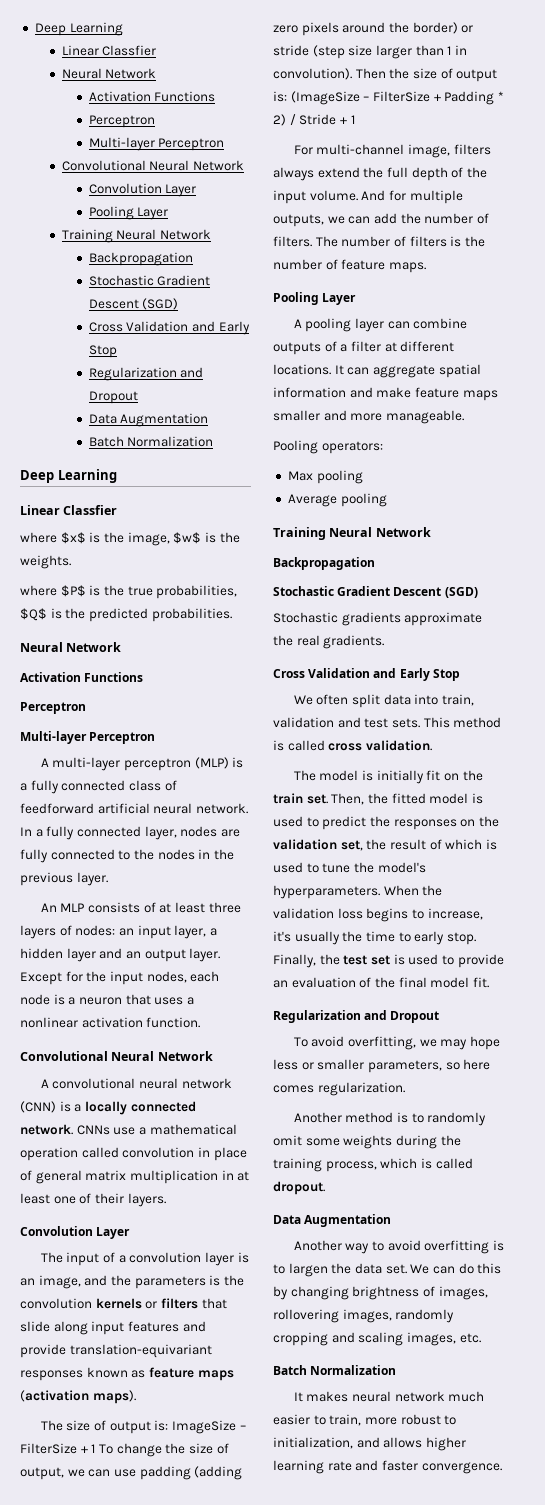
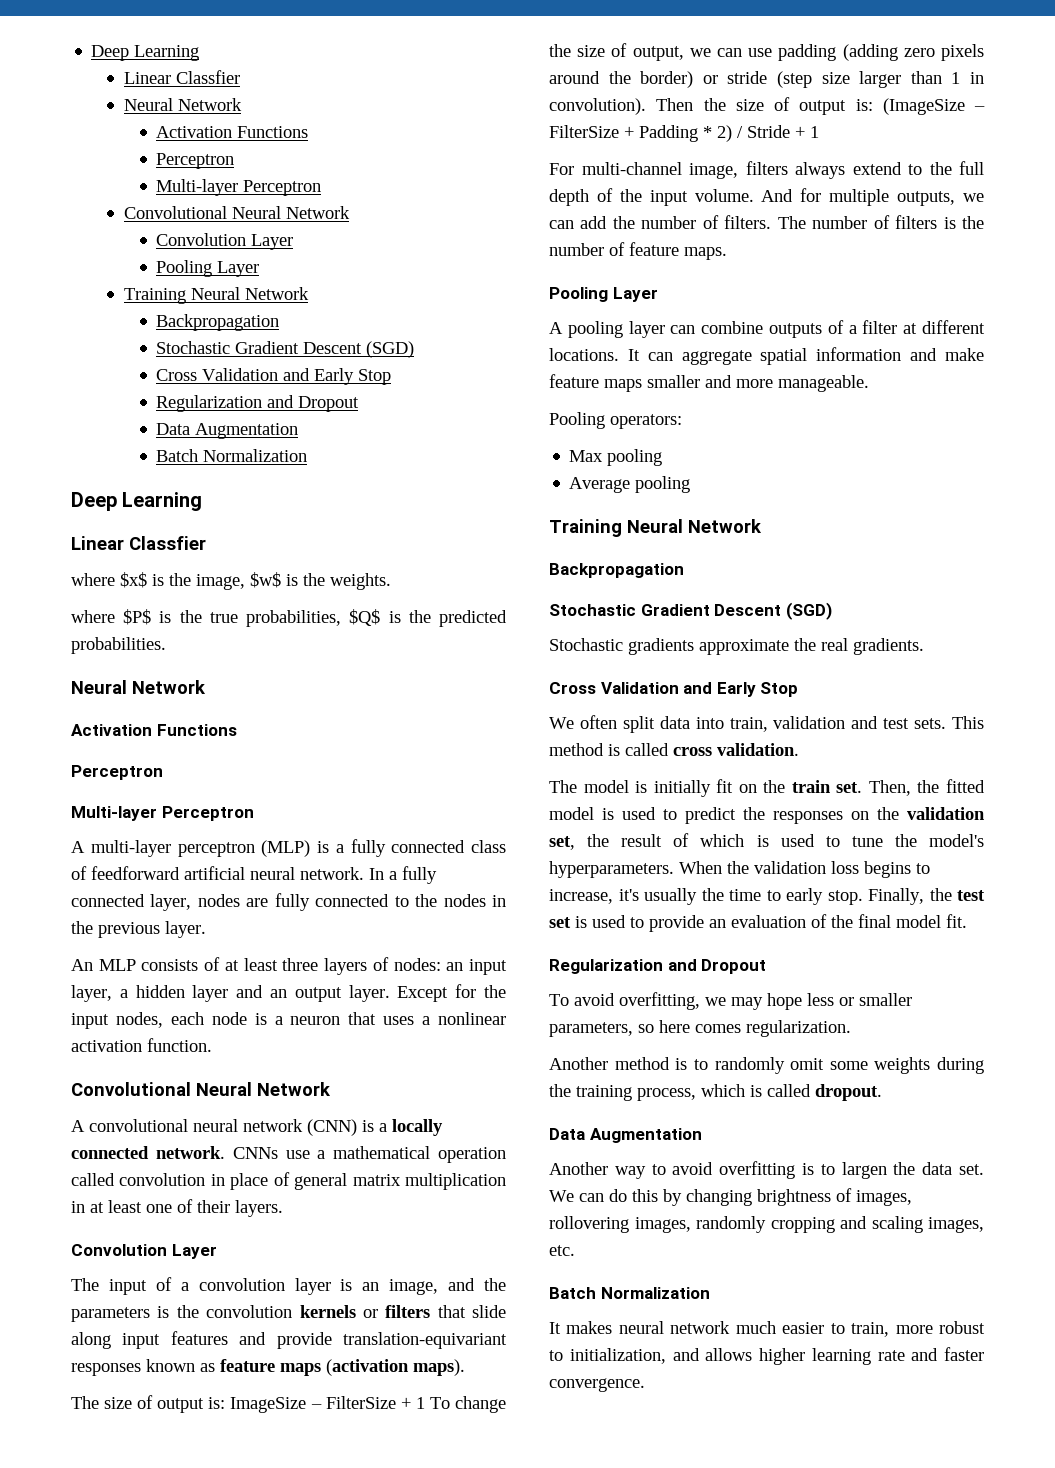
(360, 172) none -> [908,164,922,175] to

